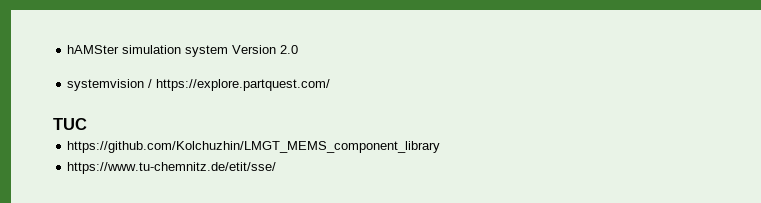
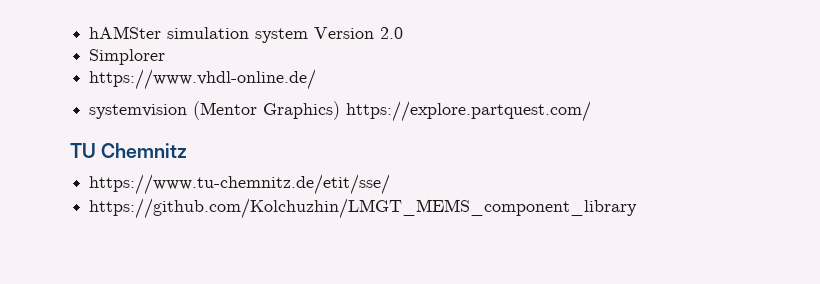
(299, 49) none -> [89,49,166,65] [89,69,317,90] // Simplorer // https://www.vhdl-online.de/
[148,79,153,88] / -> [193,101,341,120] (Mentor Graphics)
[53,118,87,130] TUC -> [70,143,188,158] [89,174,391,195] TU Chemnitz // https://www.tu-chemnitz.de/etit/sse/
[67,162,277,174] // https://www.tu-chemnitz.de/etit/sse/ -> (638, 208) none

